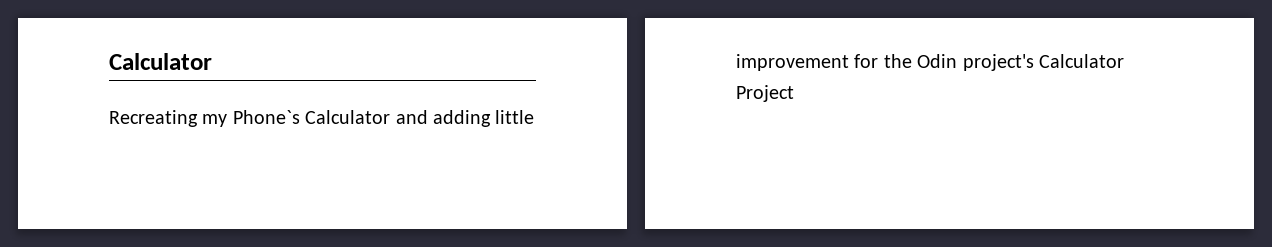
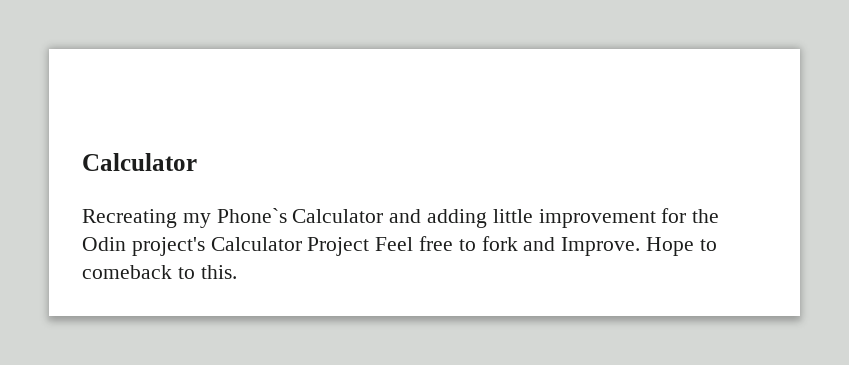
(794, 93) none -> [375,236,717,256] [82,265,237,279] Feel free to fork and Improve. Hope to comeback to this.

